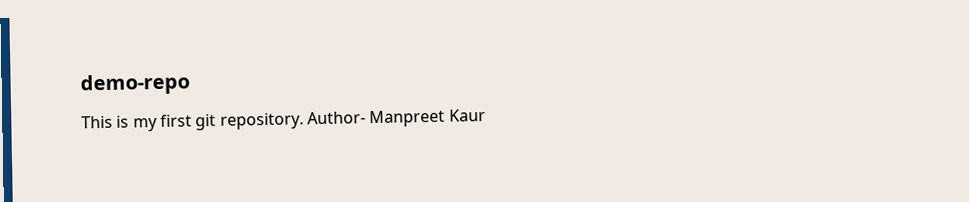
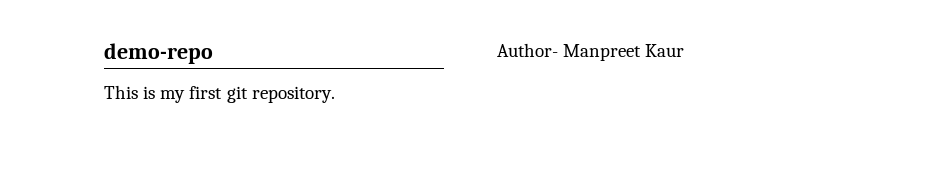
(304, 121) none -> (335, 94) //

